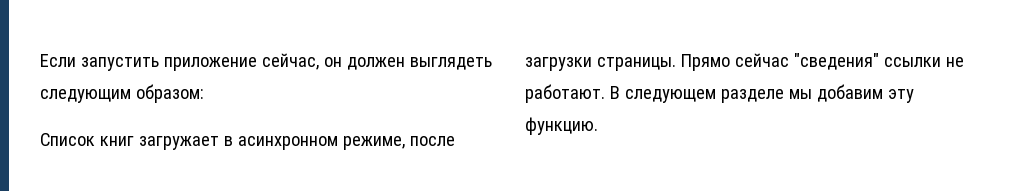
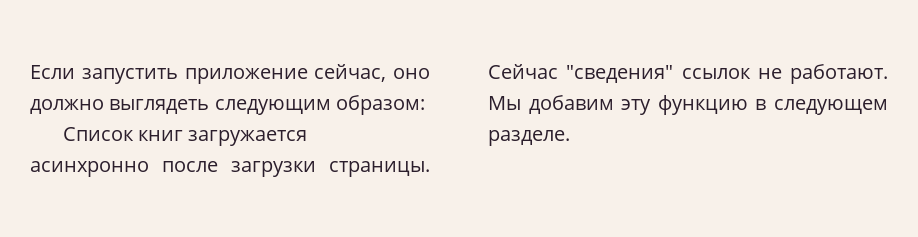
[323,57,405,70] он должен -> [393,68,430,79] [30,99,104,114] оно должно
[138,136,455,150] [525,53,964,71] [525,84,914,103] [525,117,598,135] загружает в асинхронном режиме, после загрузки страницы. Прямо сейчас "сведения" ссылки не работают. В следующем разделе мы добавим эту функцию. -> [188,130,308,146] [30,161,430,177] [488,64,888,84] [488,95,888,115] [488,130,570,146] загружается асинхронно после загрузки страницы. Сейчас "сведения" ссылок не работают. Мы добавим эту функцию в следующем разделе.

